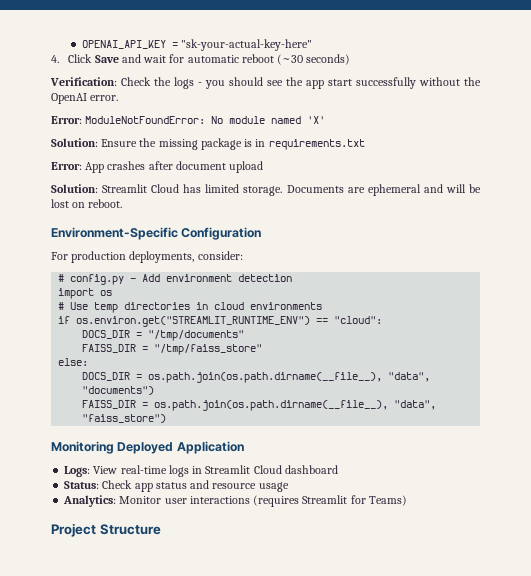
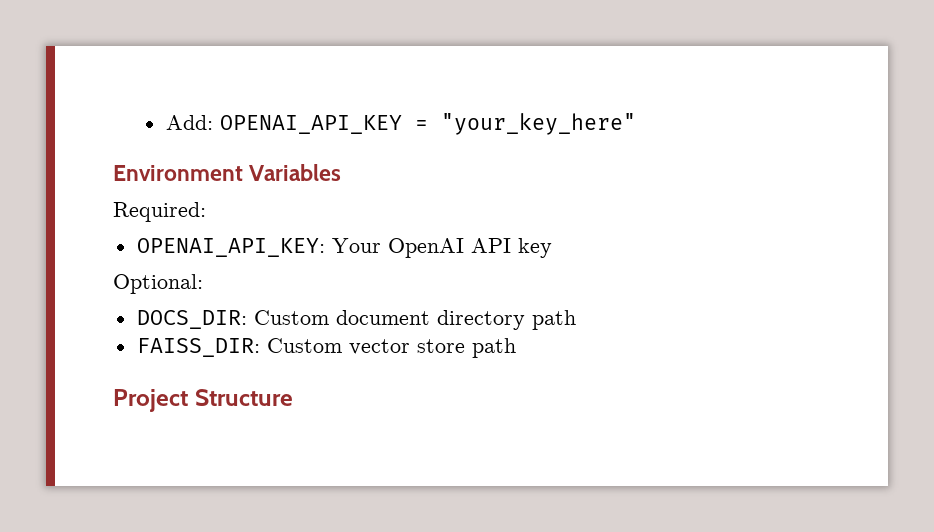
(81, 44) none -> [165,115,213,130] Add:
[180,39,312,51] [51,54,351,65] [50,77,481,89] [51,93,119,104] [51,116,326,124] [51,138,365,150] [51,161,264,173] [51,184,481,196] [51,199,123,208] [51,227,262,240] [51,251,243,263] [58,274,293,285] [58,288,113,299] [58,302,323,313] [58,316,383,327] [82,330,245,341] [82,344,263,355] [58,358,89,366] [82,372,431,383] [82,386,155,395] [82,400,437,411] [82,414,167,423] [51,441,244,454] [64,465,338,477] [64,480,289,492] [63,495,407,507] "sk-your-actual-key-here" // 4. Click Save and wait for automatic reboot (~30 seconds) // Verification: Check the logs - you should see the app start successfully without the OpenAI error. // Error: ModuleNotFoundError: No module named 'X' // Solution: Ensure the missing package is in requirements.txt // Error: App crashes after document upload // Solution: Streamlit Cloud has limited storage. Documents are ephemeral and will be lost on reboot. // Environment-Specific Configuration // For production deployments, consider: // # config.py - Add environment detection // import os // # Use temp directories in cloud environments // if os.environ.get("STREAMLIT_RUNTIME_ENV") == "cloud": // DOCS_DIR = "/tmp/documents" // FAISS_DIR = "/tmp/faiss_store" // else: // DOCS_DIR = os.path.join(os.path.dirname(__file__), "data", "documents") // FAISS_DIR = os.path.join(os.path.dirname(__file__), "data", "faiss_store") // Monitoring Deployed Application // Logs: View real-time logs in Streamlit Cloud dashboard // Status: Check app status and resource usage // Analytics: Monitor user interactions (requires Streamlit for Teams) -> [440,113,636,135] [113,164,342,181] [113,202,206,222] [136,238,552,258] [113,274,203,294] [136,310,576,330] [136,338,516,358] "your_key_here" // Environment Variables // Required: // OPENAI_API_KEY: Your OpenAI API key // Optional: // DOCS_DIR: Custom document directory path // FAISS_DIR: Custom vector store path

